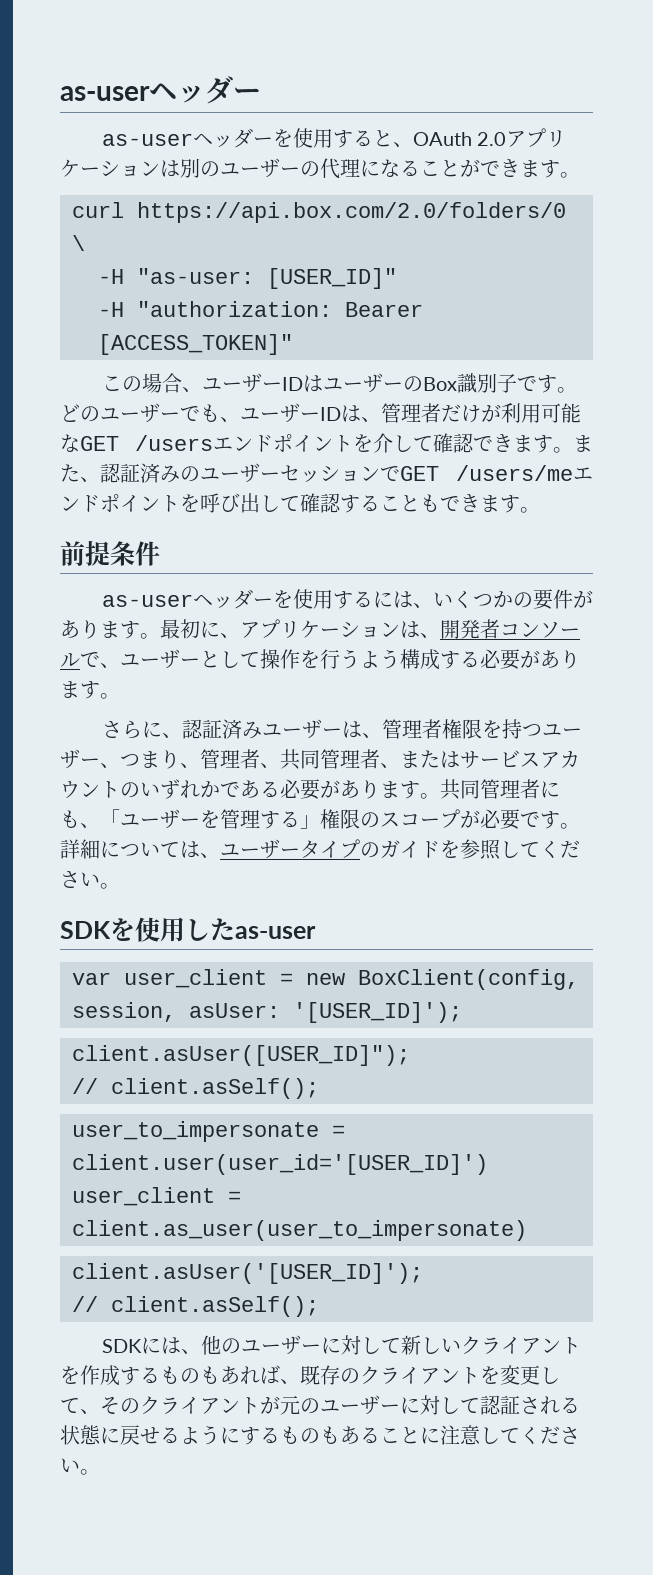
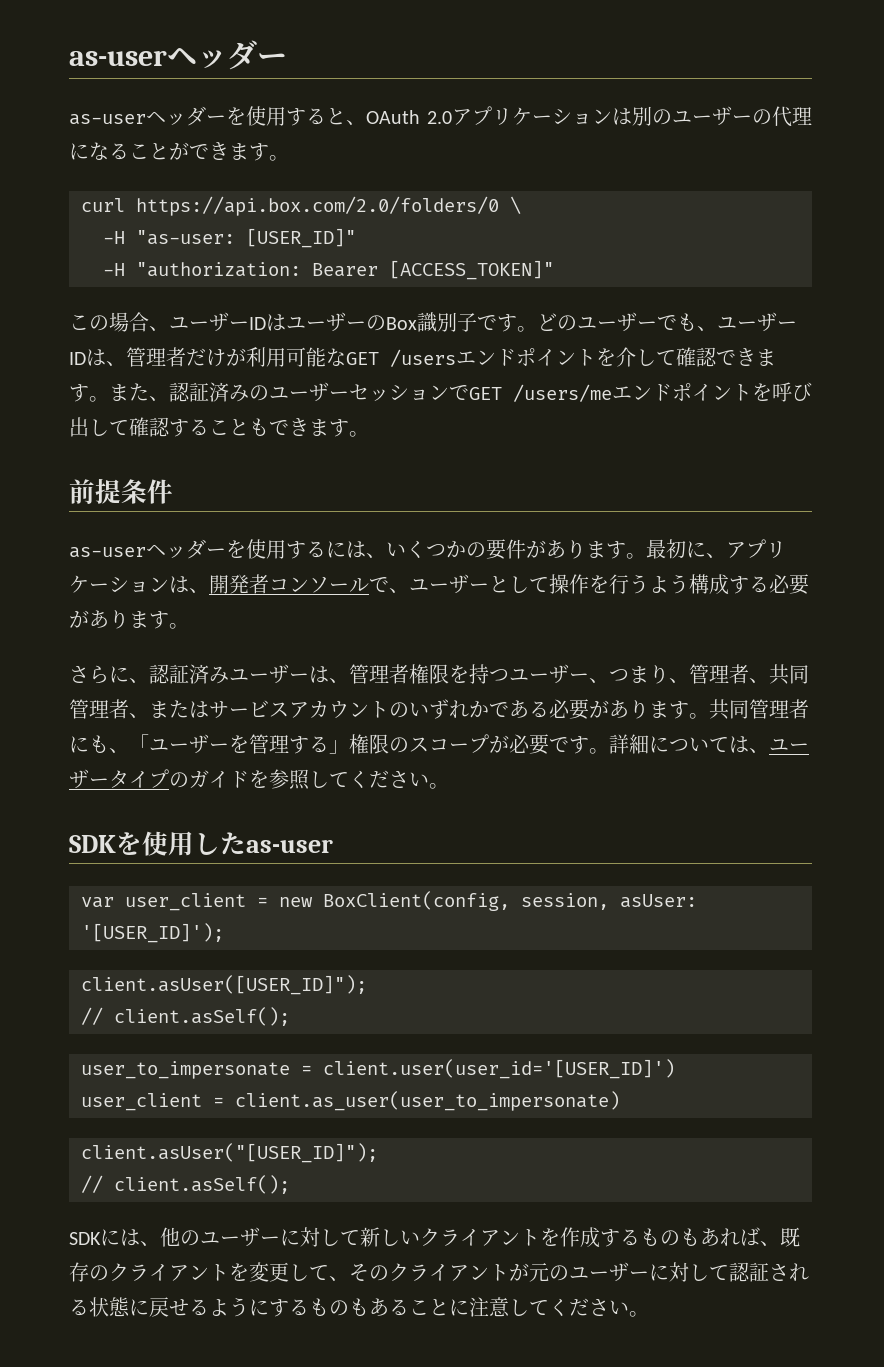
[72,1263,423,1284] client.asUser('[USER_ID]'); -> [81,1143,378,1163] client.asUser("[USER_ID]");

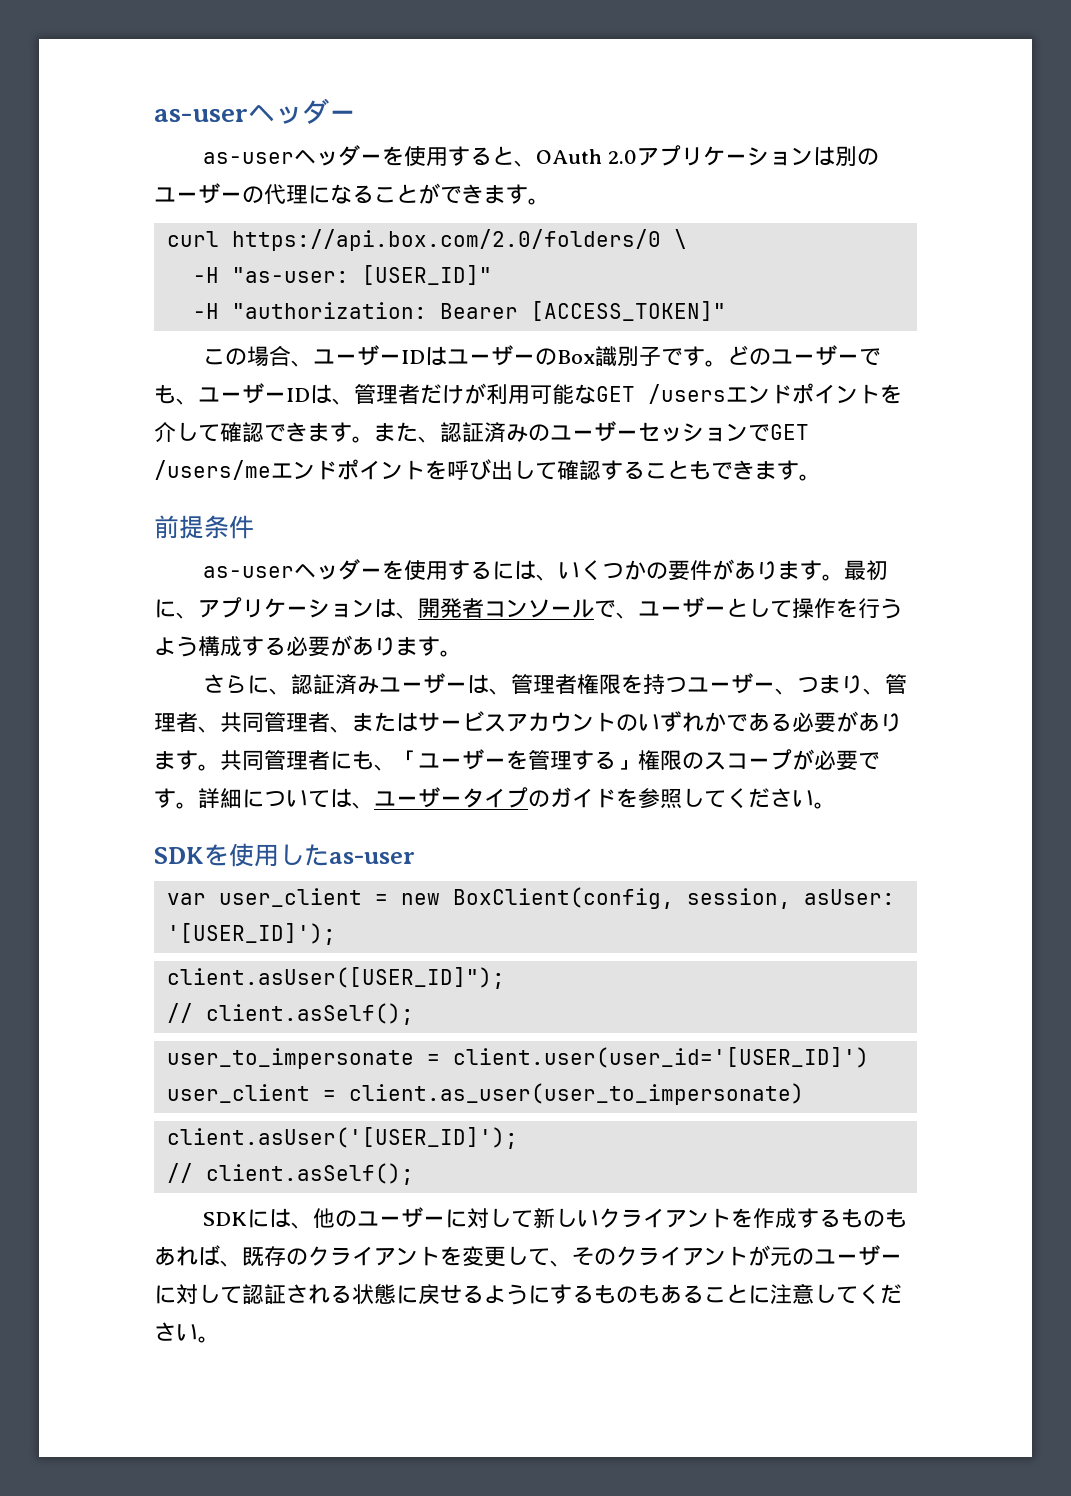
[81,1143,378,1163] client.asUser("[USER_ID]"); -> [166,1127,518,1149] client.asUser('[USER_ID]');

